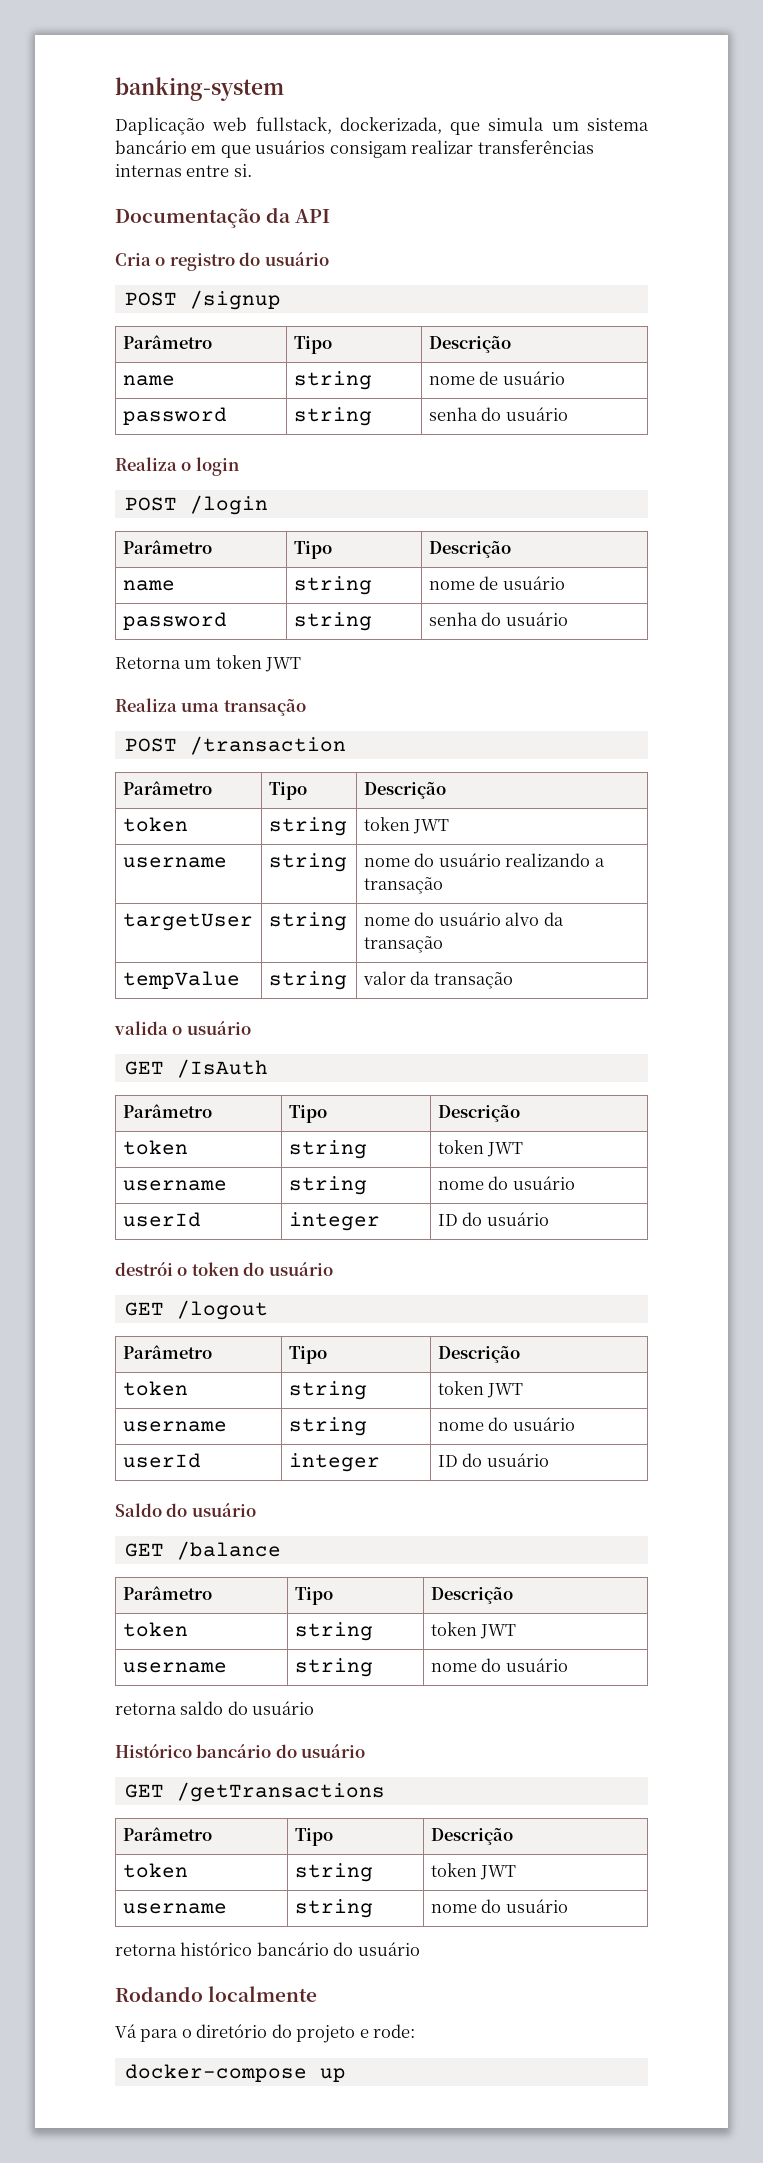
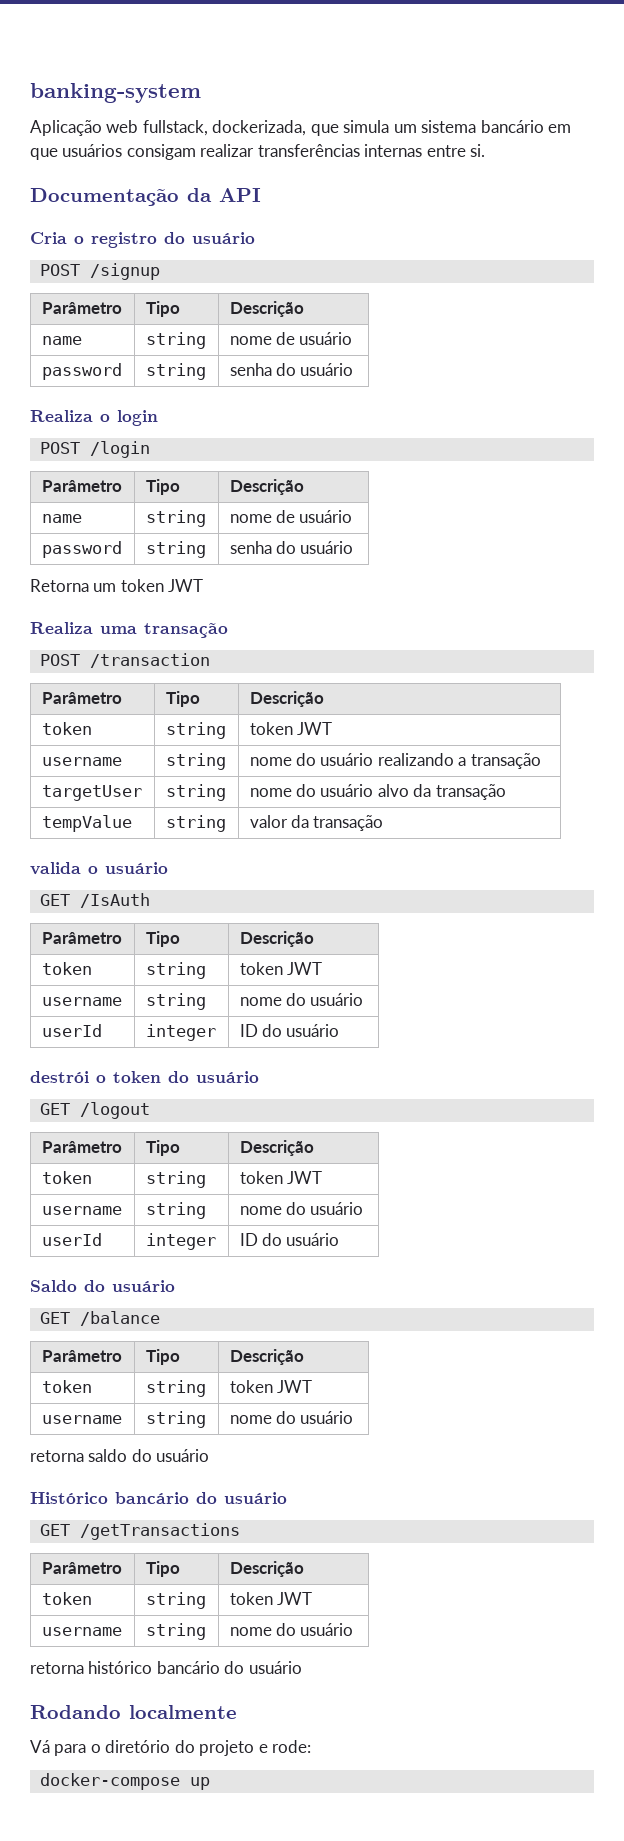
[115,117,205,135] Daplicação -> [30,120,102,136] Aplicação

